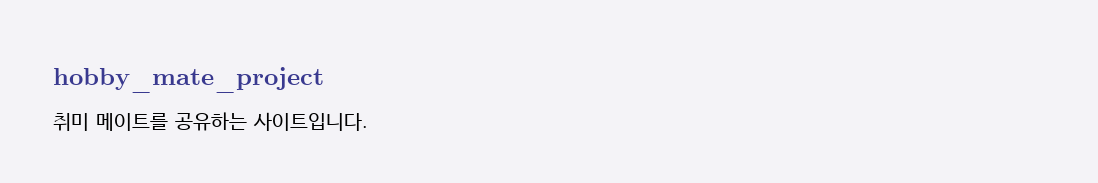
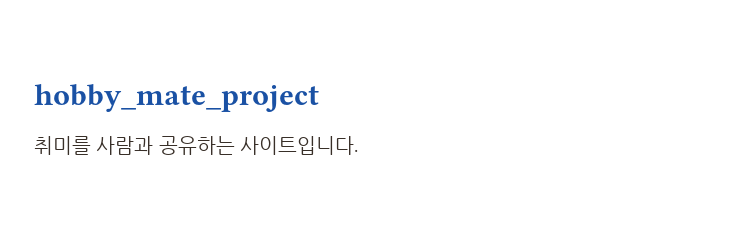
[53,113,168,131] 취미 메이트를 -> [34,136,154,155] 취미를 사람과

